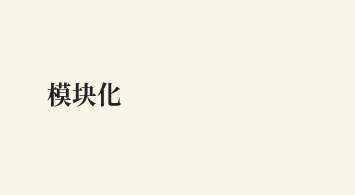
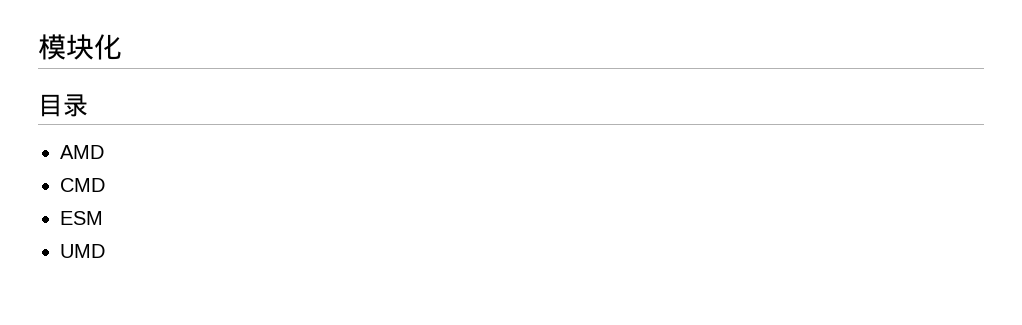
(122, 94) none -> [38,94,88,117] [60,145,104,159] [60,178,105,192] [60,211,103,225] [60,244,105,258] // 目录 // AMD // CMD // ESM // UMD

